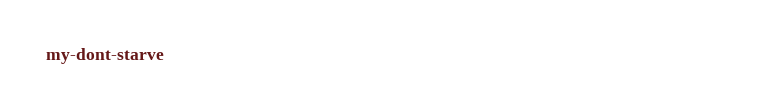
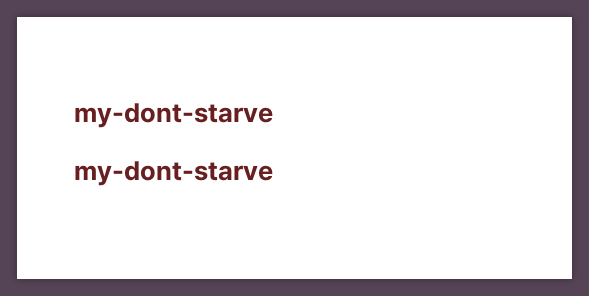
[46,48,164,64] my-dont-starve -> [74,103,273,128] [74,161,273,186] my-dont-starve // my-dont-starve

